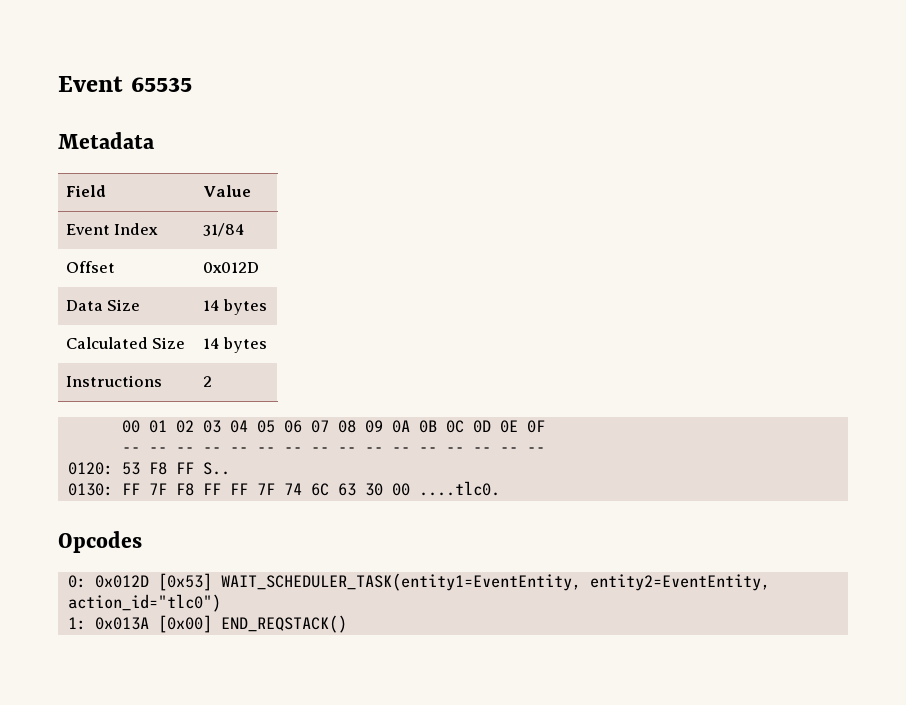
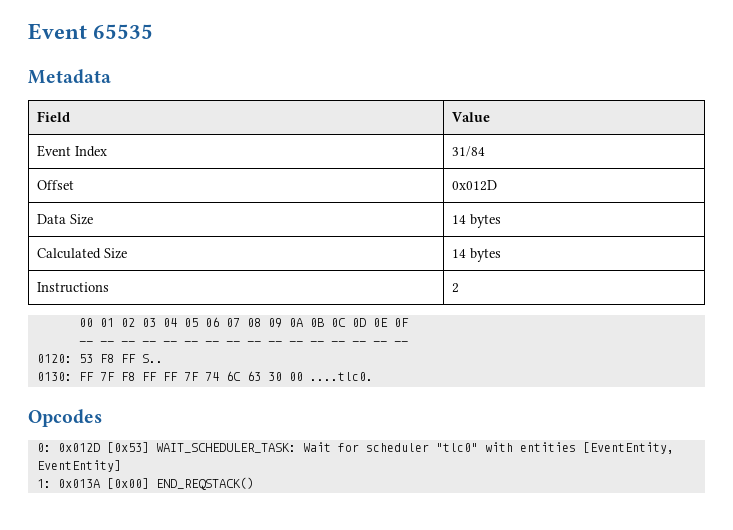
[220,573,770,591] [67,594,221,612] WAIT_SCHEDULER_TASK(entity1=EventEntity, entity2=EventEntity, action_id="tlc0") -> [155,442,674,454] [36,460,121,472] WAIT_SCHEDULER_TASK: Wait for scheduler "tlc0" with entities [EventEntity, EventEntity]

